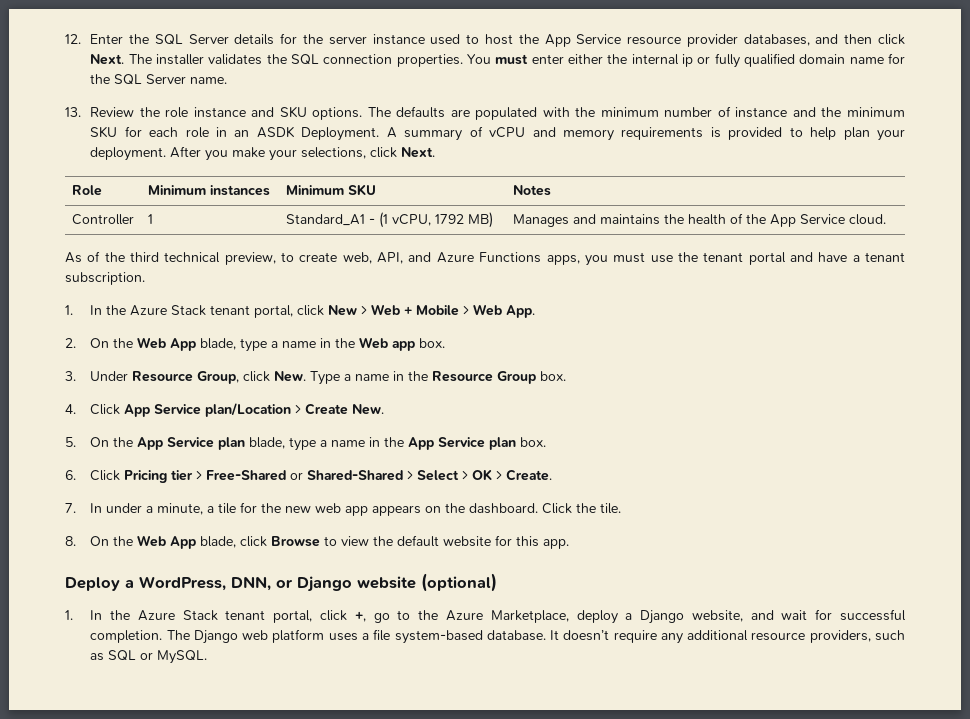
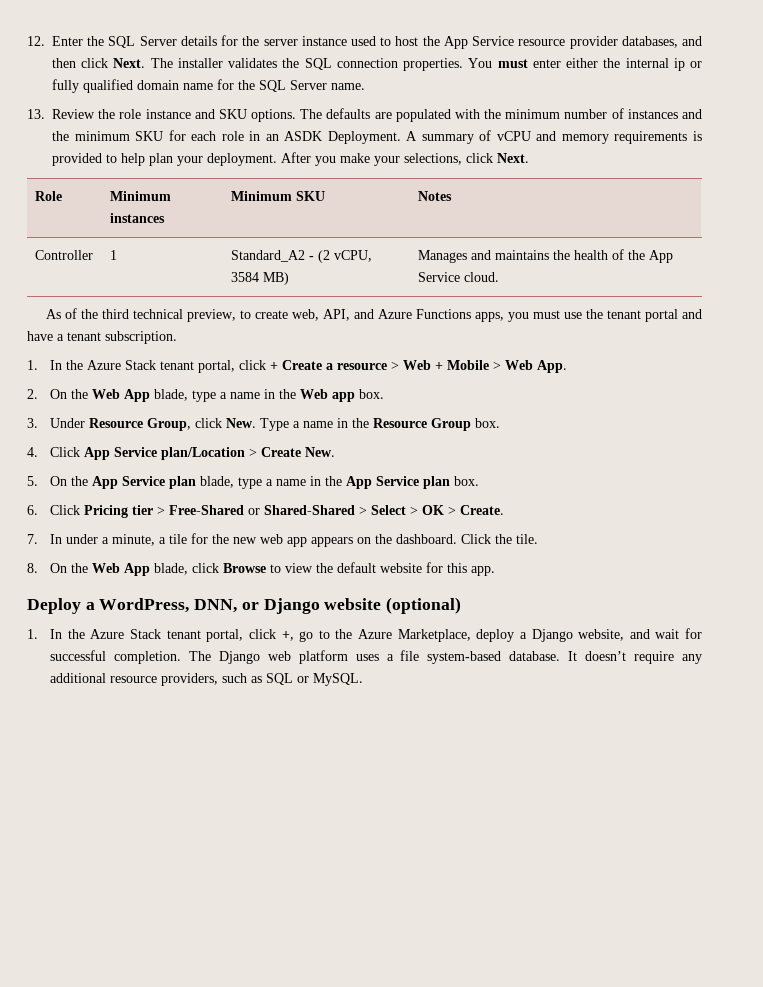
[735,107,788,118] instance -> [627,109,678,119] instances
[285,212,464,228] Standard_A1 - (1 vCPU, 1792 -> [231,250,373,263] [231,272,260,282] Standard_A2 - (2 vCPU, 3584
[328,305,358,316] New -> [270,360,388,370] + Create a resource

